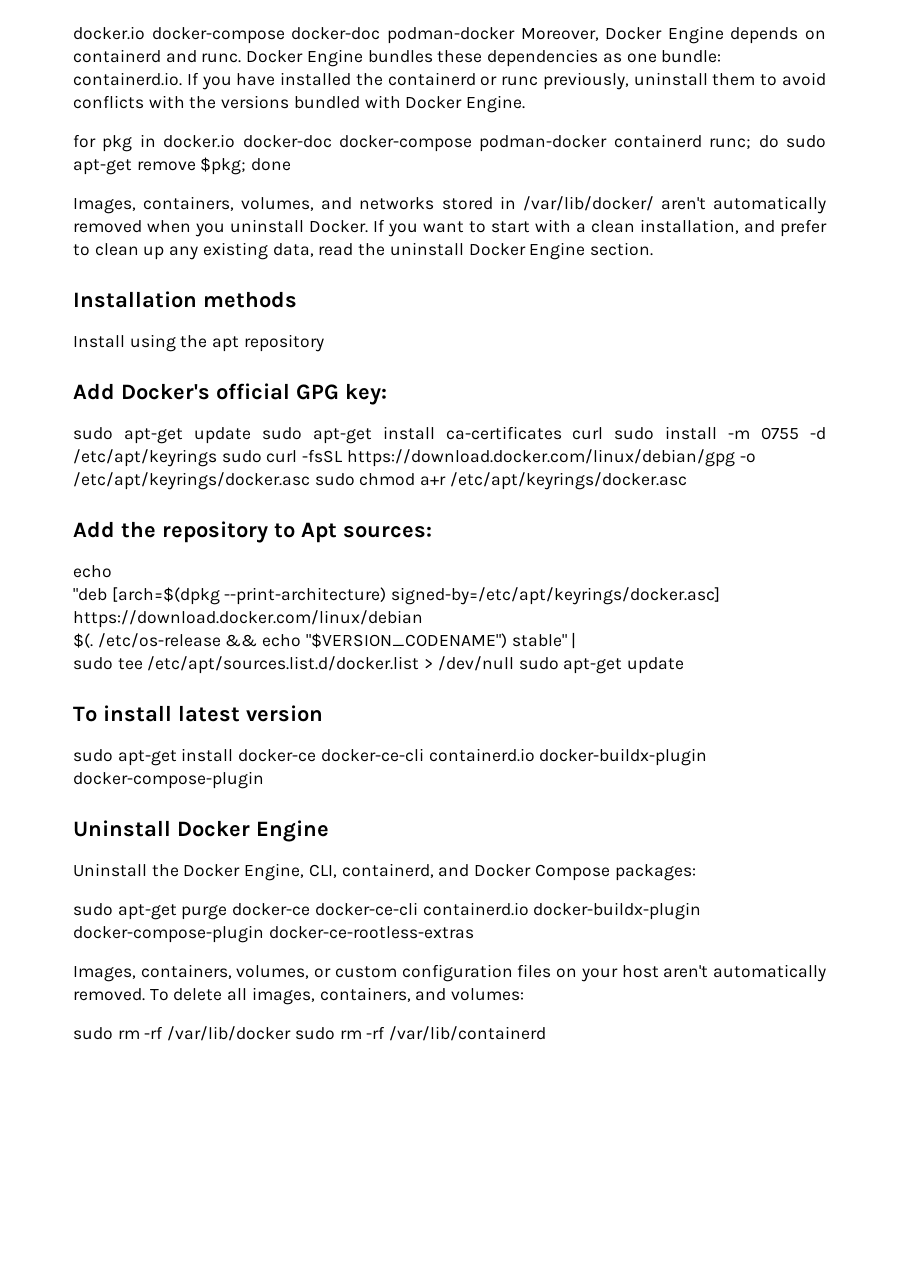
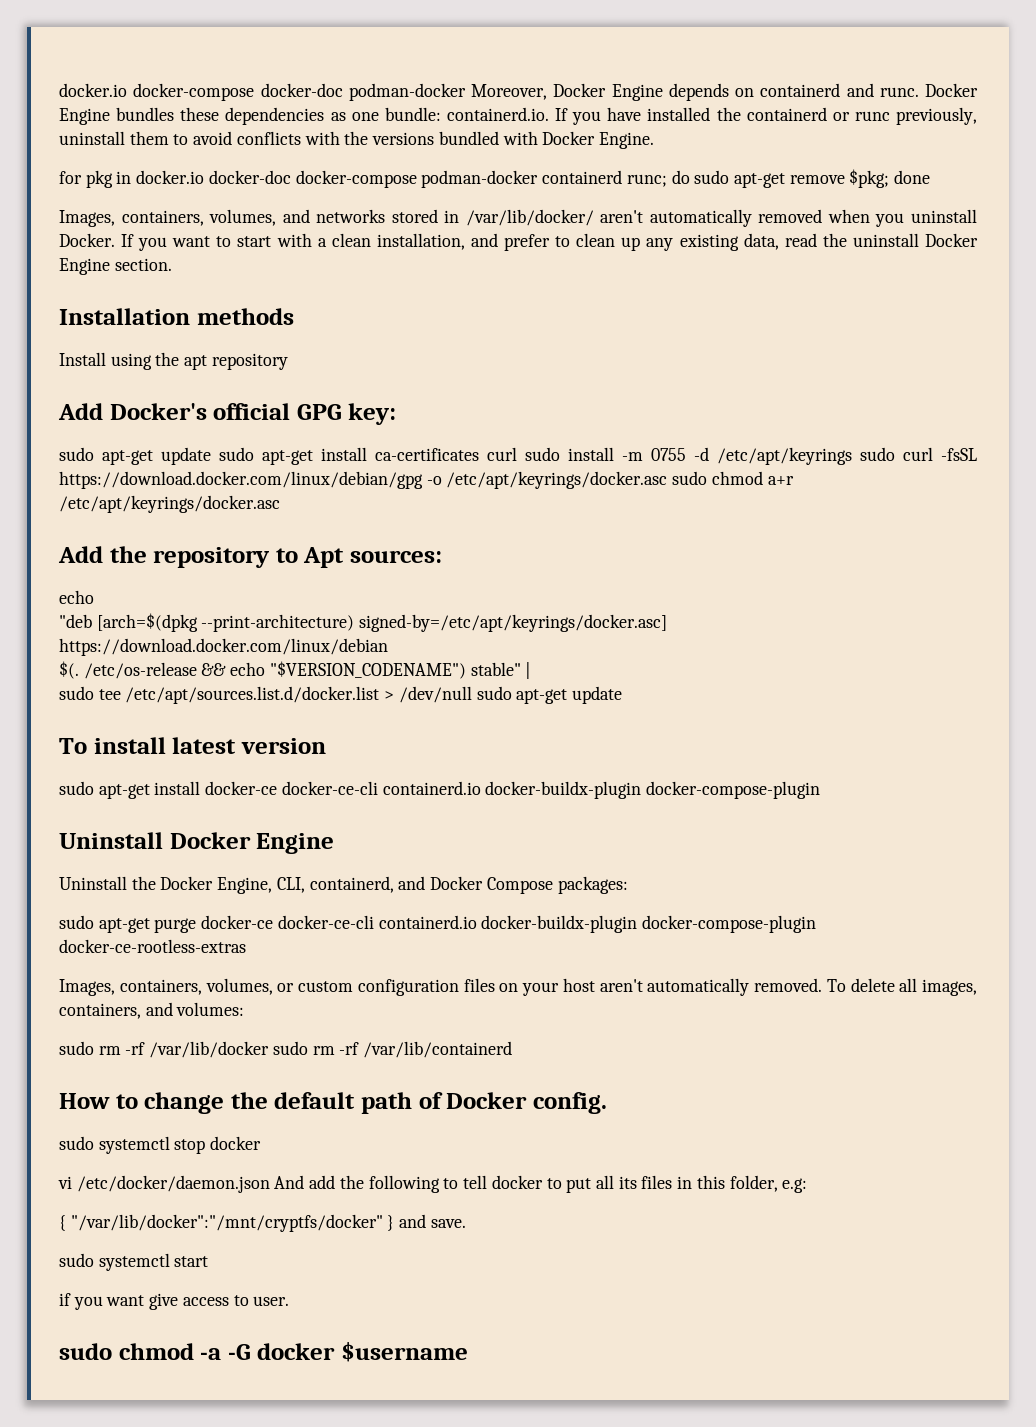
(547, 1033) none -> [59,1092,607,1114] [59,1136,262,1154] [58,1175,808,1193] [59,1214,466,1232] [59,1253,209,1271] [59,1293,290,1310] [59,1341,469,1362] // How to change the default path of Docker config. // sudo systemctl stop docker // vi /etc/docker/daemon.json And add the following to tell docker to put all its files in this folder, e.g: // { "/var/lib/docker":"/mnt/cryptfs/docker" } and save. // sudo systemctl start // if you want give access to user. // sudo chmod -a -G docker $username

